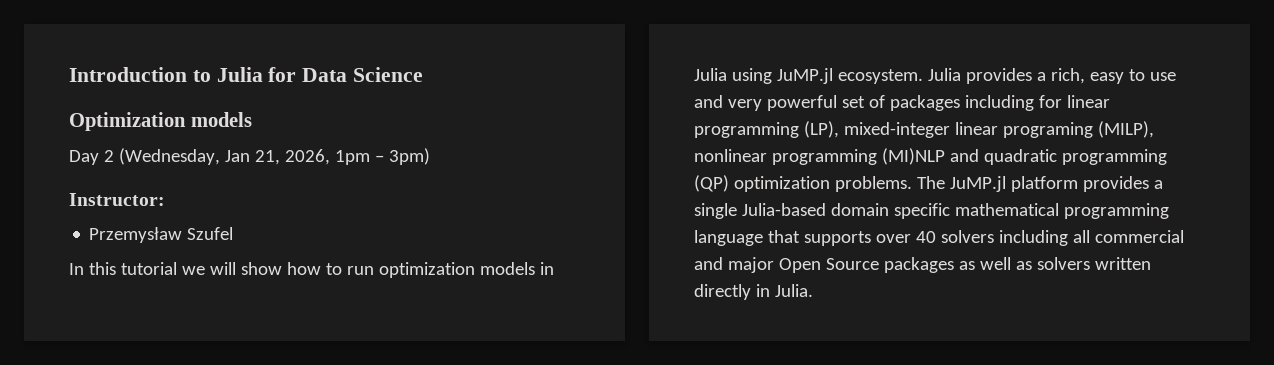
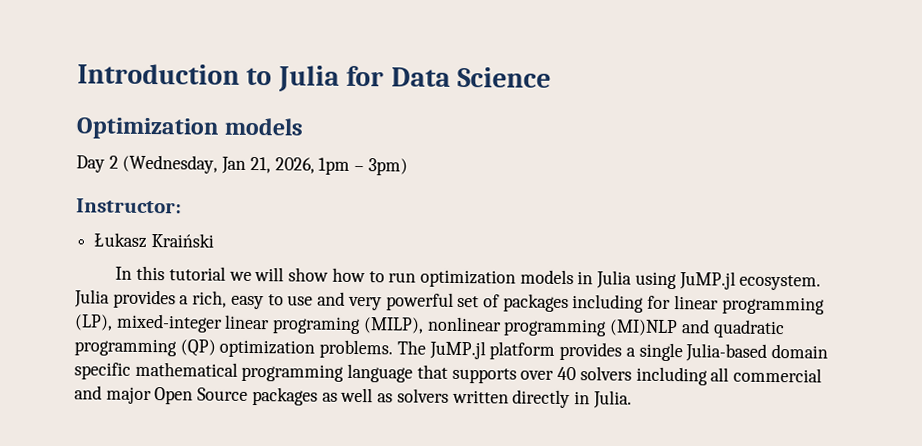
[89,227,234,243] Przemysław Szufel -> [94,232,214,248] Łukasz Kraiński

